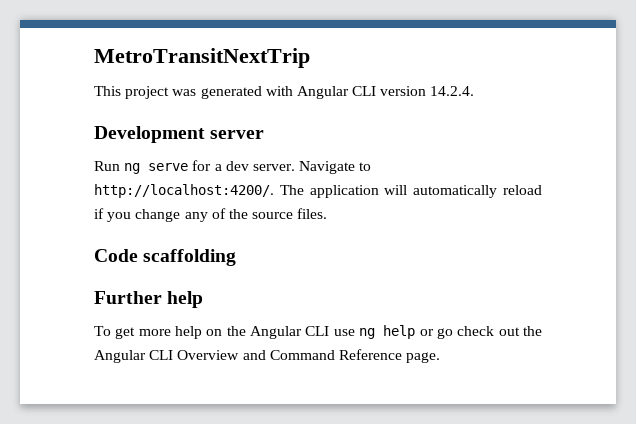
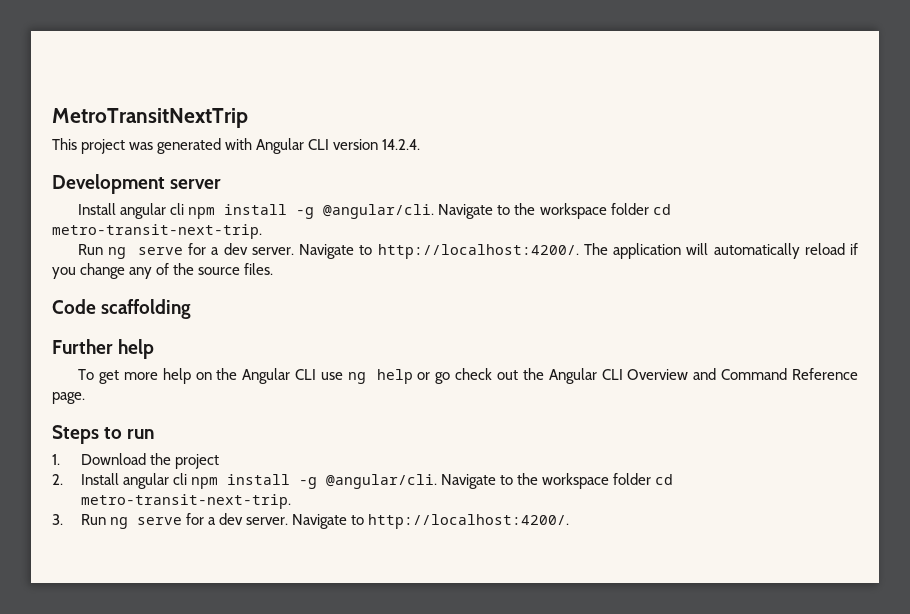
(265, 134) none -> [78,203,671,219] [52,224,262,239] // Install angular cli npm install -g @angular/cli. Navigate to the workspace folder cd metro-transit-next-trip.
(441, 357) none -> [52,425,155,444] [52,453,220,469] [52,473,674,489] [80,494,291,509] [52,513,570,529] // Steps to run // 1. Download the project // 2. Install angular cli npm install -g @angular/cli. Navigate to the workspace folder cd metro-transit-next-trip. // 3. Run ng serve for a dev server. Navigate to http://localhost:4200/.

